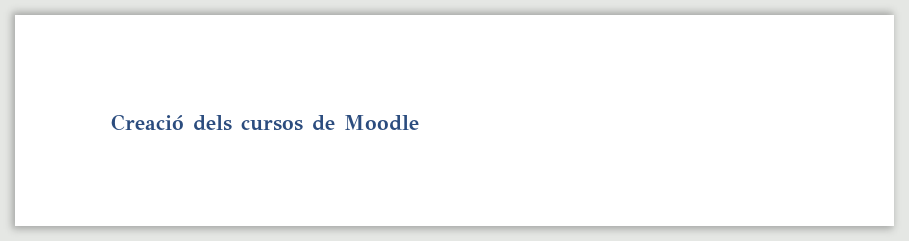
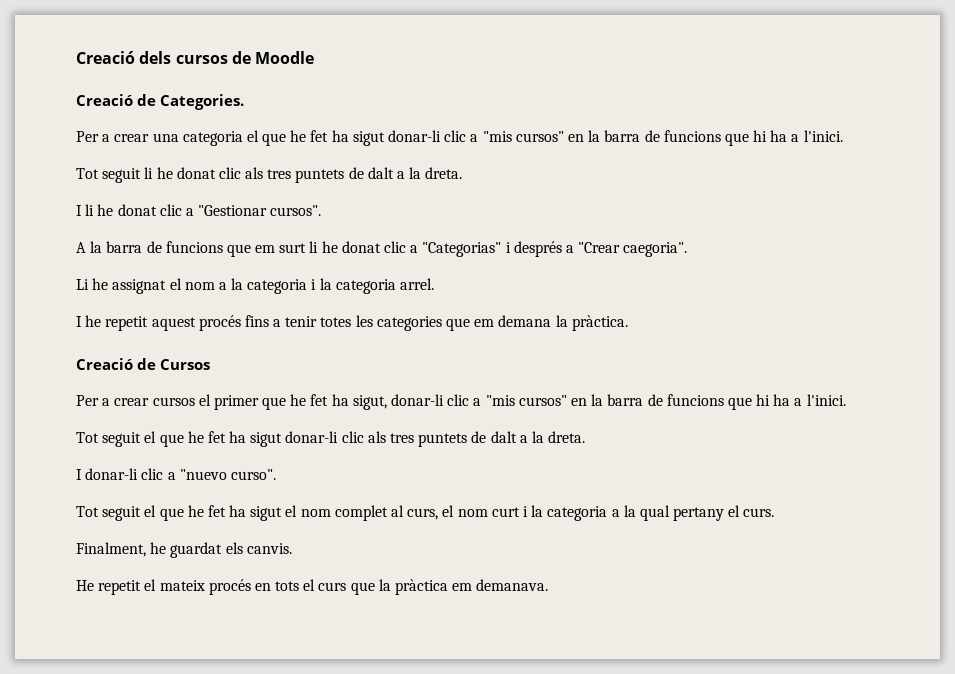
(419, 123) none -> [76,94,245,110] [76,130,843,146] [76,167,463,183] [76,204,322,216] [76,241,688,257] [76,278,435,294] [76,315,628,331] [76,358,211,370] [76,394,846,410] [76,431,586,447] [76,468,276,480] [76,505,775,521] [76,542,292,558] [76,579,549,595] // Creació de Categories. // Per a crear una categoria el que he fet ha sigut donar-li clic a "mis cursos" en la barra de funcions que hi ha a l'inici. // Tot seguit li he donat clic als tres puntets de dalt a la dreta. // I li he donat clic a "Gestionar cursos". // A la barra de funcions que em surt li he donat clic a "Categorias" i després a "Crear caegoria". // Li he assignat el nom a la categoria i la categoria arrel. // I he repetit aquest procés fins a tenir totes les categories que em demana la pràctica. // Creació de Cursos // Per a crear cursos el primer que he fet ha sigut, donar-li clic a "mis cursos" en la barra de funcions que hi ha a l'inici. // Tot seguit el que he fet ha sigut donar-li clic als tres puntets de dalt a la dreta. // I donar-li clic a "nuevo curso". // Tot seguit el que he fet ha sigut el nom complet al curs, el nom curt i la categoria a la qual pertany el curs. // Finalment, he guardat els canvis. // He repetit el mateix procés en tots el curs que la pràctica em demanava.

